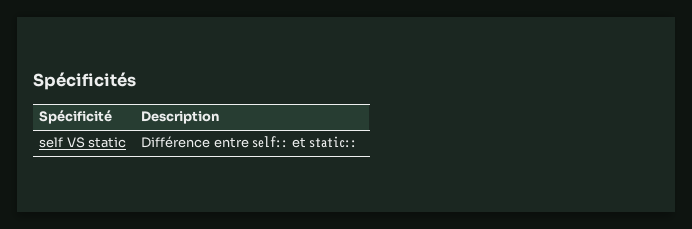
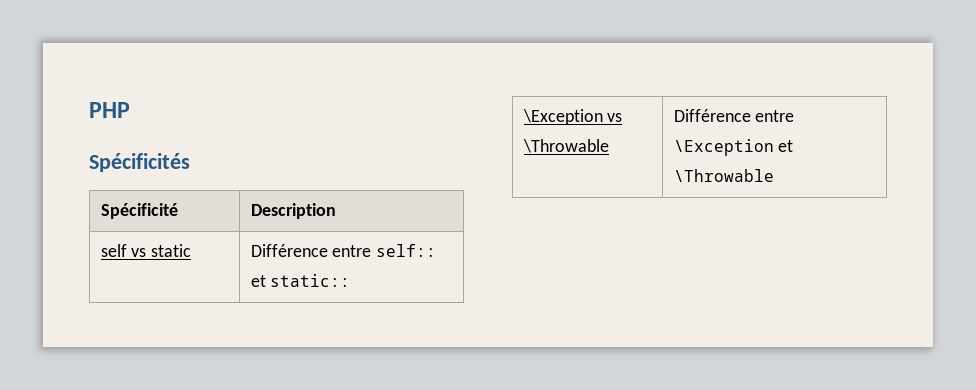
(33, 81) none -> [89,102,130,118] PHP //
[66,137,85,148] VS -> [131,248,147,257] vs
(358, 142) none -> [522,109,623,125] [522,139,609,153] [673,109,795,122] [673,139,794,156] [673,169,774,182] // \Exception vs \Throwable | Différence entre \Exception et \Throwable

